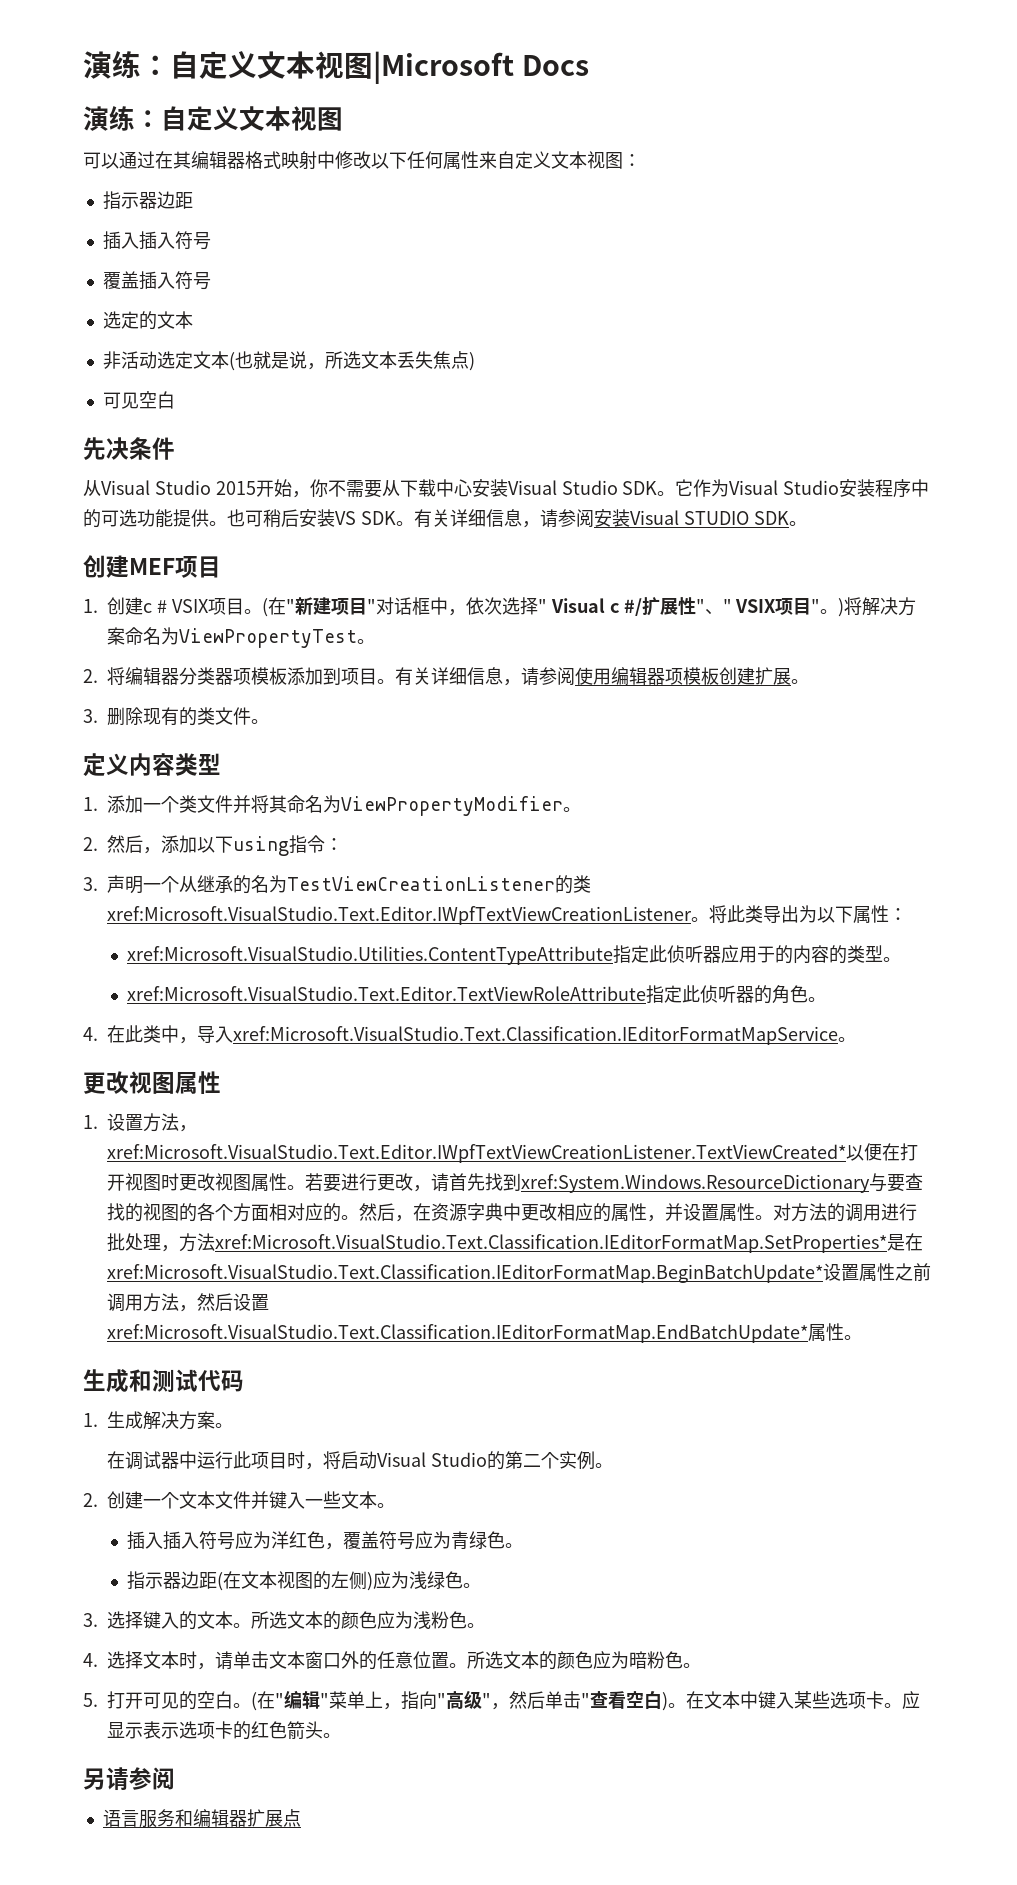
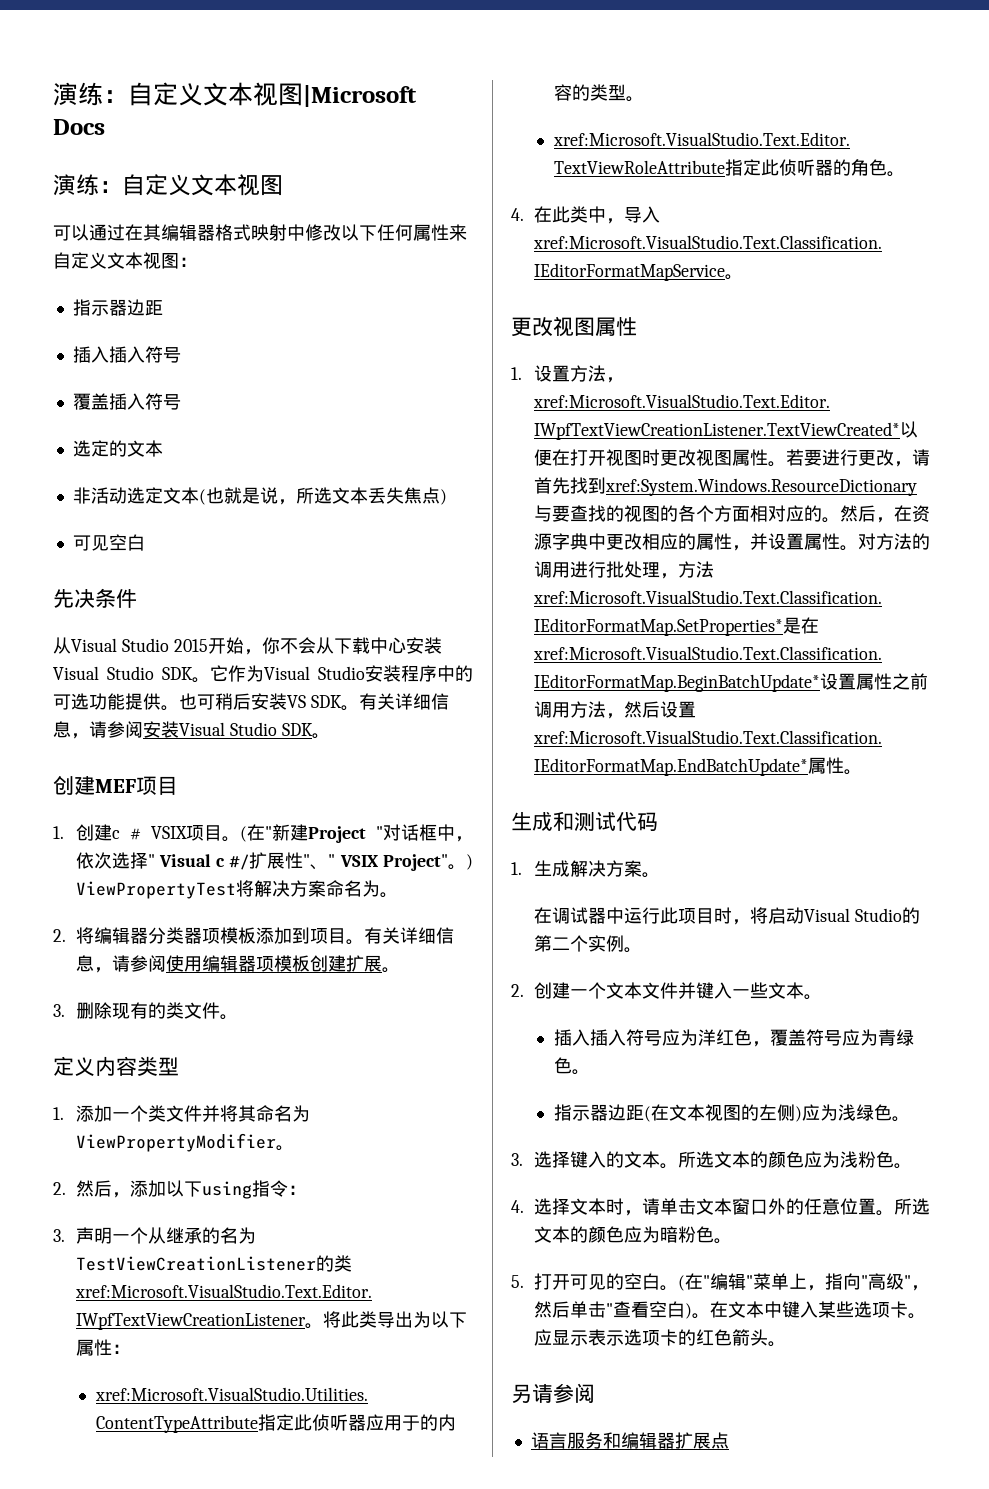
[345,480,382,498] 需要 -> [297,637,316,654] 会
[683,511,749,525] STUDIO -> [229,722,277,736] Studio
[331,598,368,615] 项目 -> [307,826,366,843] Project
[775,598,845,617] 项目"。) -> [382,854,473,871] [75,881,236,899] Project"。) ViewPropertyTest
[179,628,358,648] ViewPropertyTest -> (380, 888) none

